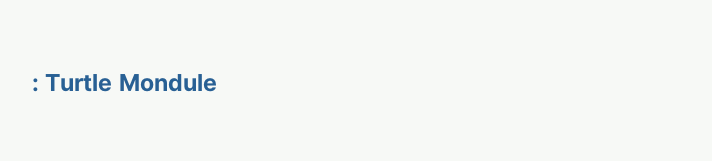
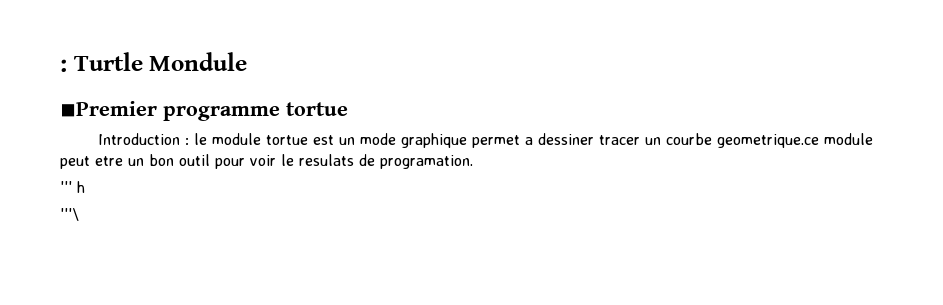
(217, 83) none -> [60,101,348,121] [98,133,874,148] [60,154,473,169] [60,181,85,193] [60,208,79,221] // ◾Premier programme tortue // Introduction : le module tortue est un mode graphique permet a dessiner tracer un courbe geometrique.ce module peut etre un bon outil pour voir le resulats de programation. // ''' h // '''\

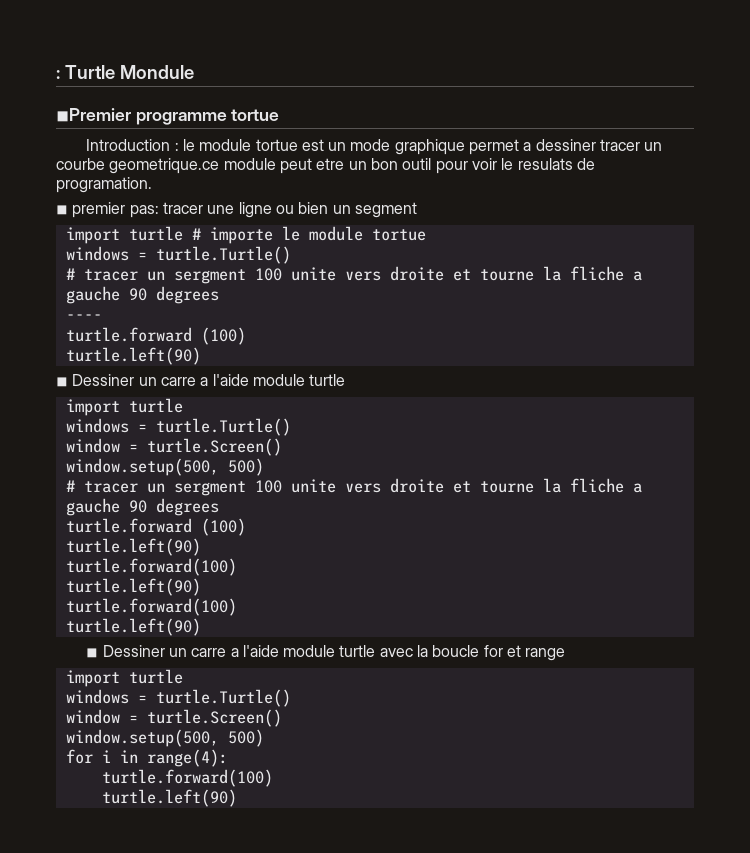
[60,181,85,193] [60,208,79,221] ''' h // '''\ -> [56,202,417,218] [65,226,426,244] [65,246,291,264] [65,266,642,284] [65,286,219,304] [65,314,102,320] [65,327,246,345] [65,347,201,365] [56,374,346,387] [65,398,183,416] [65,418,291,436] [65,438,282,456] [65,458,264,476] [65,478,642,496] [65,498,219,516] [65,518,246,536] [65,538,201,556] [65,558,237,576] [65,578,201,596] [65,598,237,616] [65,618,201,636] [86,645,566,661] [65,669,183,687] [65,689,291,707] [65,709,282,727] [65,729,264,747] [65,749,228,767] [101,769,273,787] [101,789,237,807] ◾ premier pas: tracer une ligne ou bien un segment // import turtle # importe le module tortue // windows = turtle.Turtle() // # tracer un sergment 100 unite vers droite et tourne la fliche a gauche 90 degrees // ---- // turtle.forward (100) // turtle.left(90) // ◾ Dessiner un carre a l'aide module turtle // import turtle // windows = turtle.Turtle() // window = turtle.Screen() // window.setup(500, 500) // # tracer un sergment 100 unite vers droite et tourne la fliche a gauche 90 degrees // turtle.forward (100) // turtle.left(90) // turtle.forward(100) // turtle.left(90) // turtle.forward(100) // turtle.left(90) // ◾ Dessiner un carre a l'aide module turtle avec la boucle for et range // import turtle // windows = turtle.Turtle() // window = turtle.Screen() // window.setup(500, 500) // for i in range(4): // turtle.forward(100) // turtle.left(90)

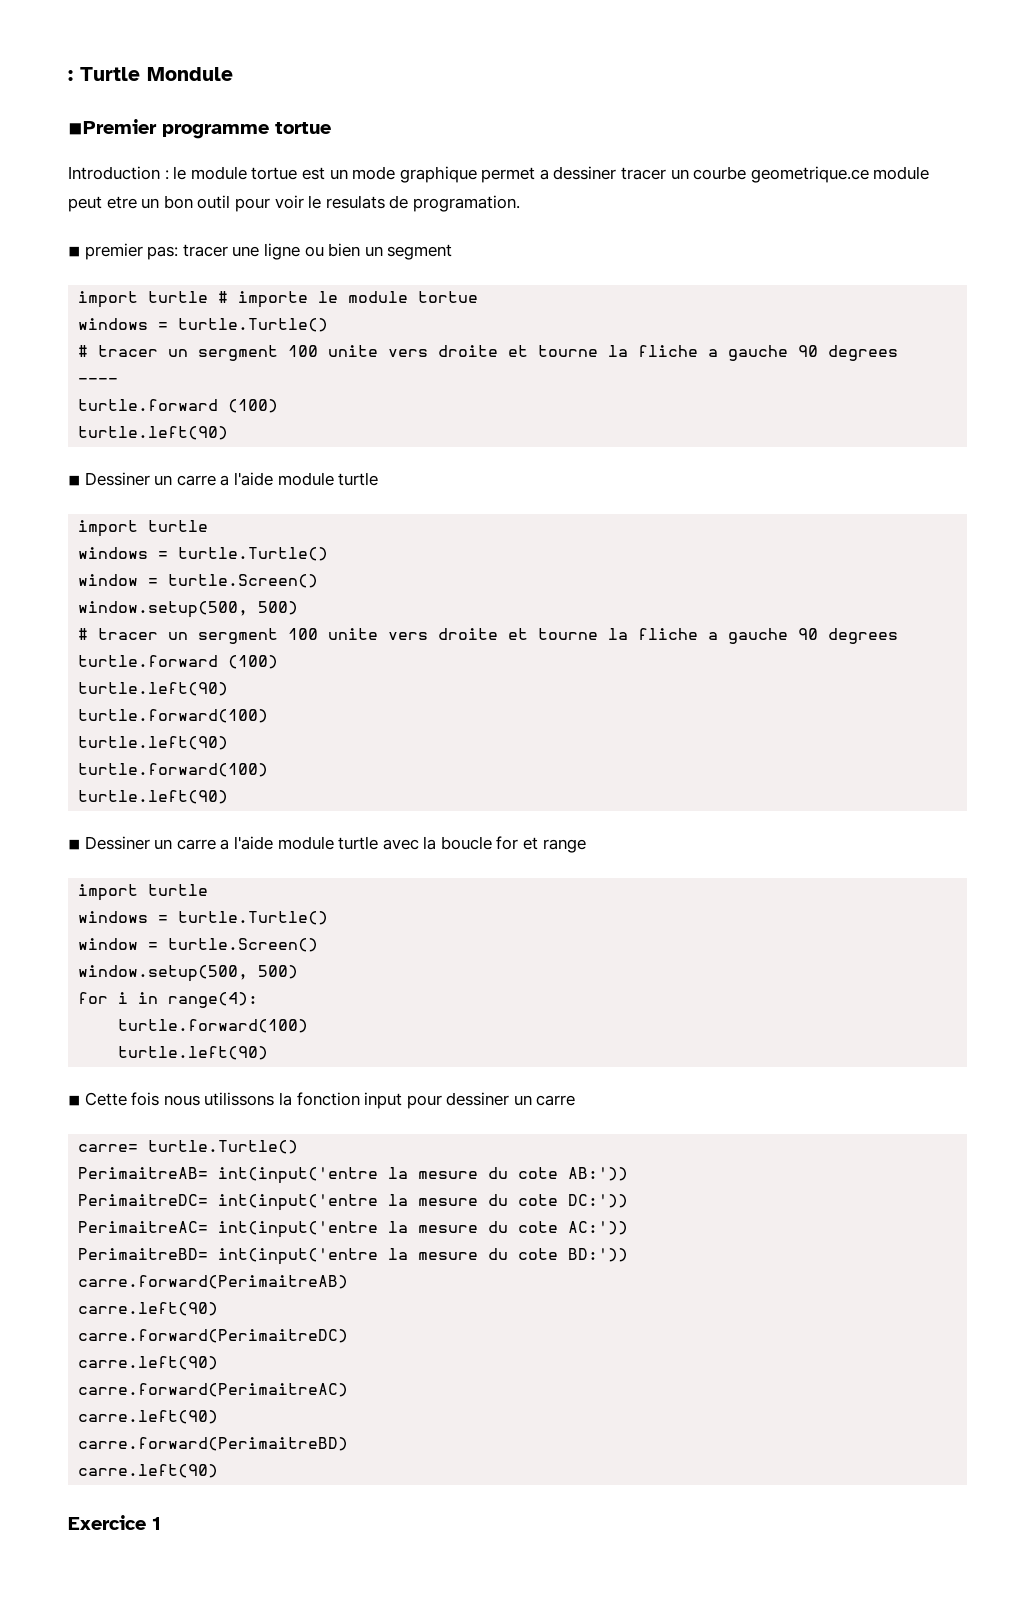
(237, 798) none -> [68,1092,576,1109] [78,1140,299,1154] [78,1167,629,1184] [78,1194,629,1211] [78,1221,629,1238] [78,1248,629,1265] [78,1275,349,1289] [78,1302,219,1316] [78,1329,349,1343] [78,1356,219,1370] [78,1383,349,1397] [78,1410,219,1424] [78,1437,349,1451] [78,1464,219,1478] [68,1515,161,1530] // ◾ Cette fois nous utilissons la fonction input pour dessiner un carre // carre= turtle.Turtle() // PerimaitreAB= int(input('entre la mesure du cote AB:')) // PerimaitreDC= int(input('entre la mesure du cote DC:')) // PerimaitreAC= int(input('entre la mesure du cote AC:')) // PerimaitreBD= int(input('entre la mesure du cote BD:')) // carre.forward(PerimaitreAB) // carre.left(90) // carre.forward(PerimaitreDC) // carre.left(90) // carre.forward(PerimaitreAC) // carre.left(90) // carre.forward(PerimaitreBD) // carre.left(90) // Exercice 1

